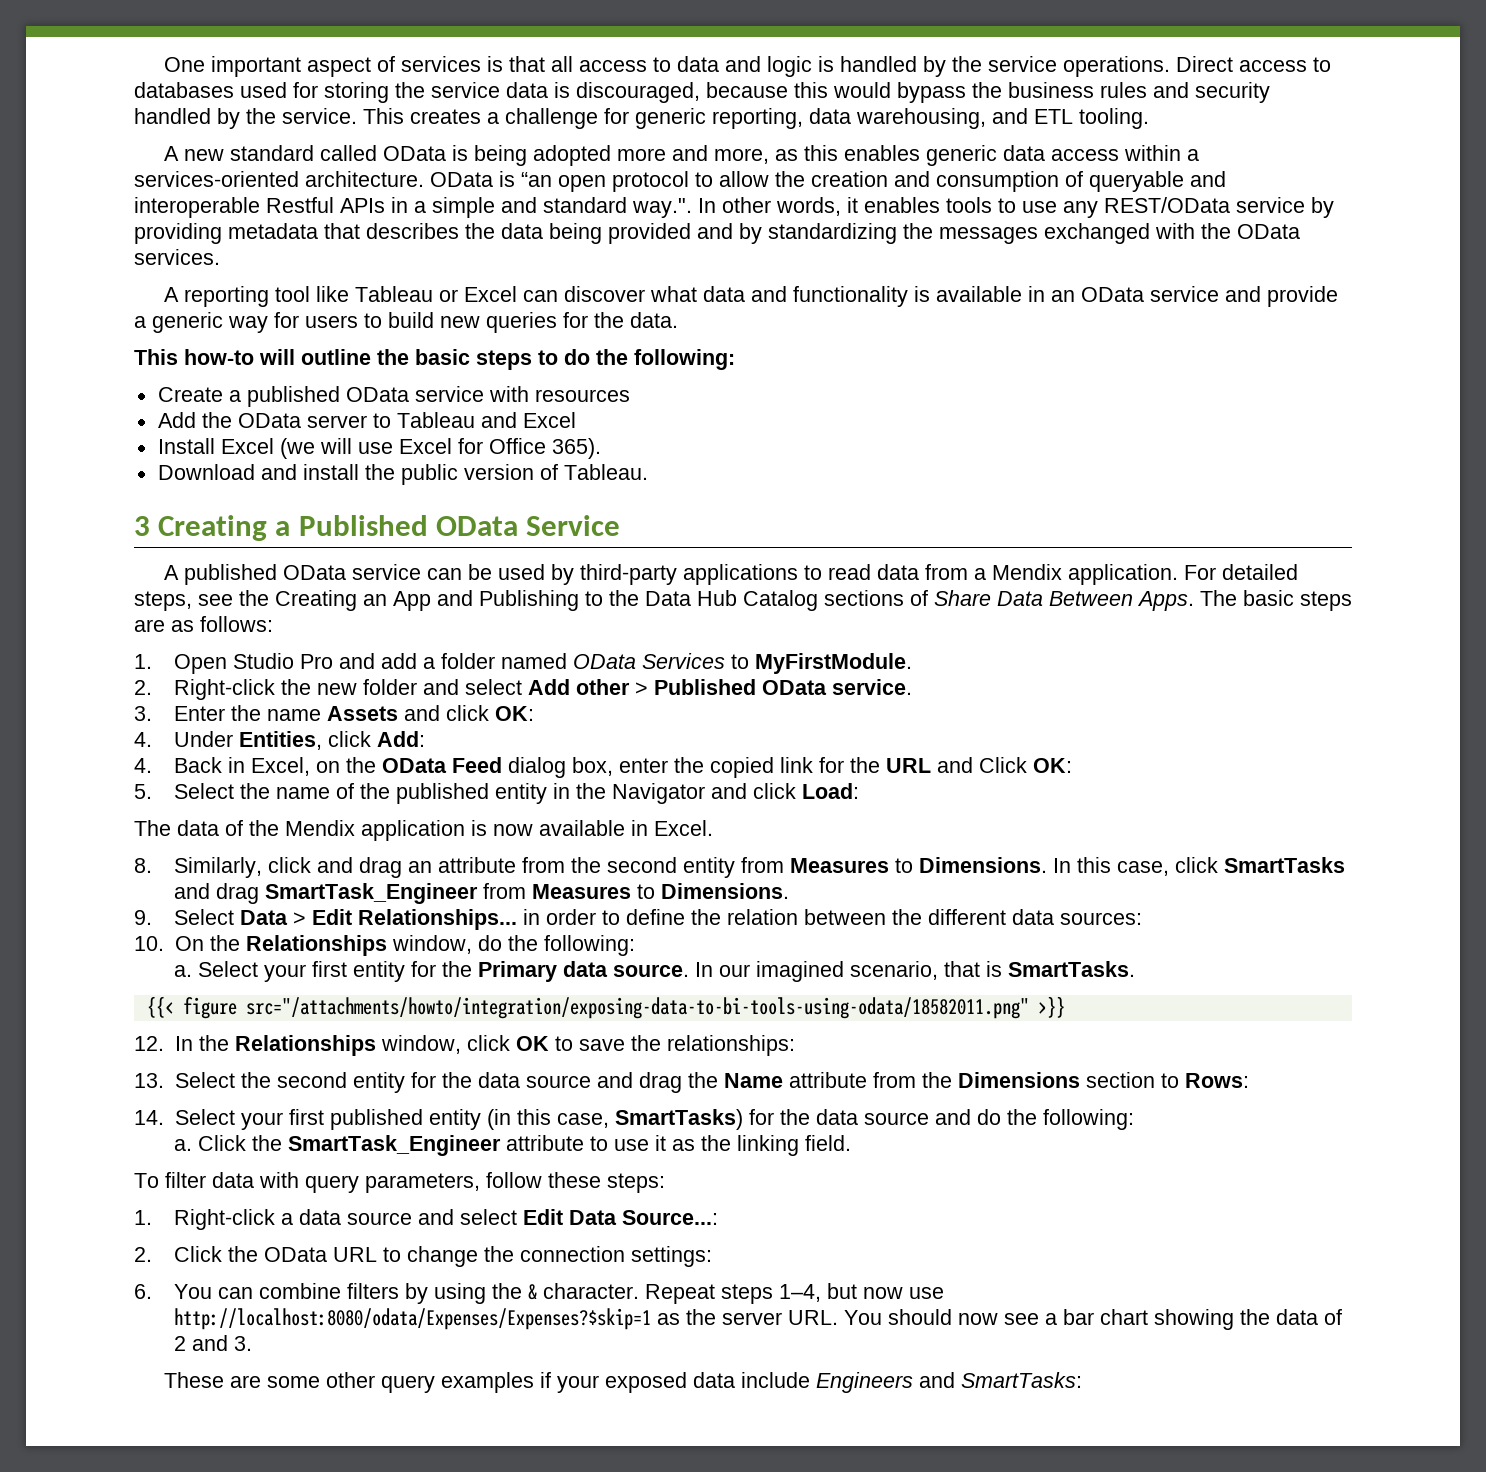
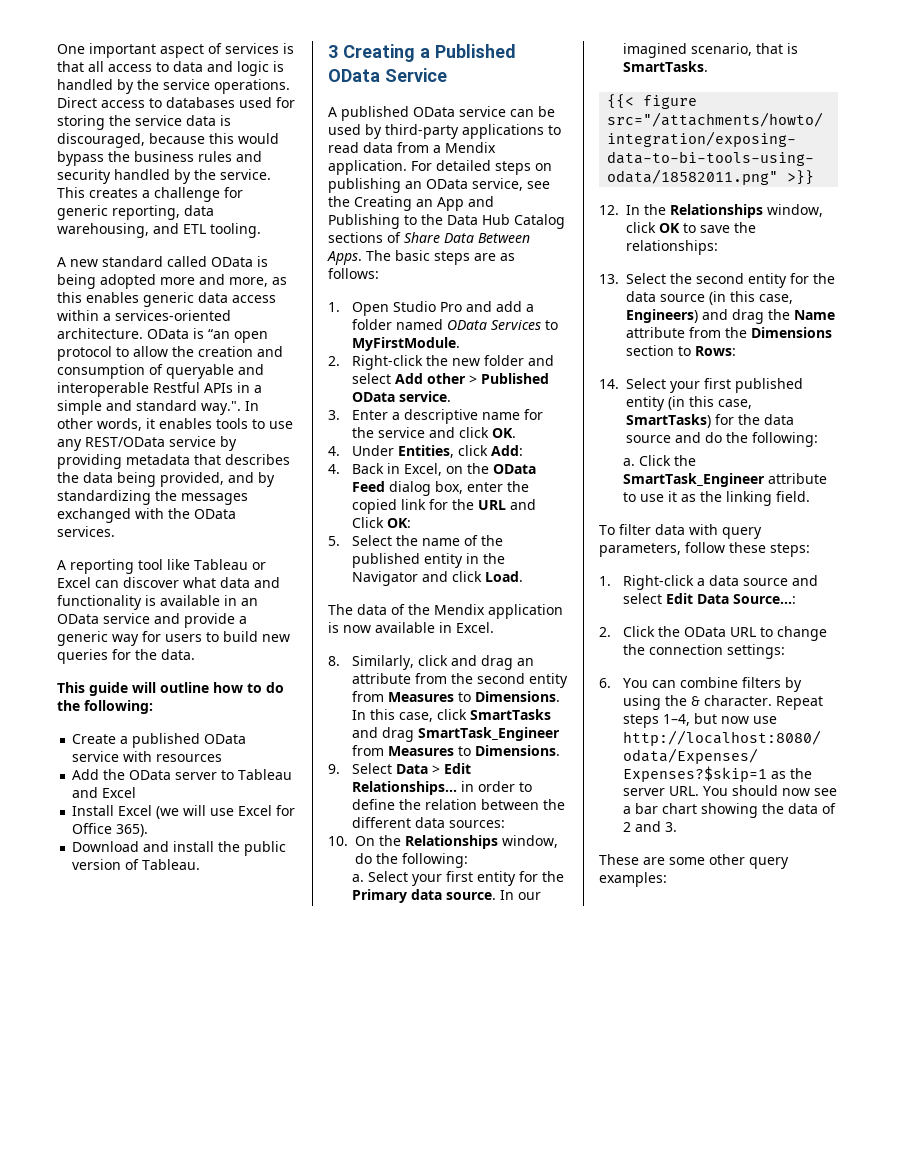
[608,223,691,244] provided -> [160,472,224,487] provided,
[184,349,254,365] how-to -> [89,682,128,696] guide
[377,349,532,370] the basic steps -> [213,682,243,693] how
[134,591,192,611] steps, -> [495,161,552,175] [328,178,523,193] steps on publishing an OData service,
[230,705,534,721] the name Assets and click OK: -> [391,409,543,424] [351,427,516,438] a descriptive name for the service and click OK.
[801,783,859,799] Load: -> [484,571,523,582] Load.
(591, 1081) none -> [709,291,793,305] [626,309,698,323] (in this case, Engineers)
[441,1372,1083,1393] examples if your exposed data include Engineers and SmartTasks: -> [599,872,667,887] examples:

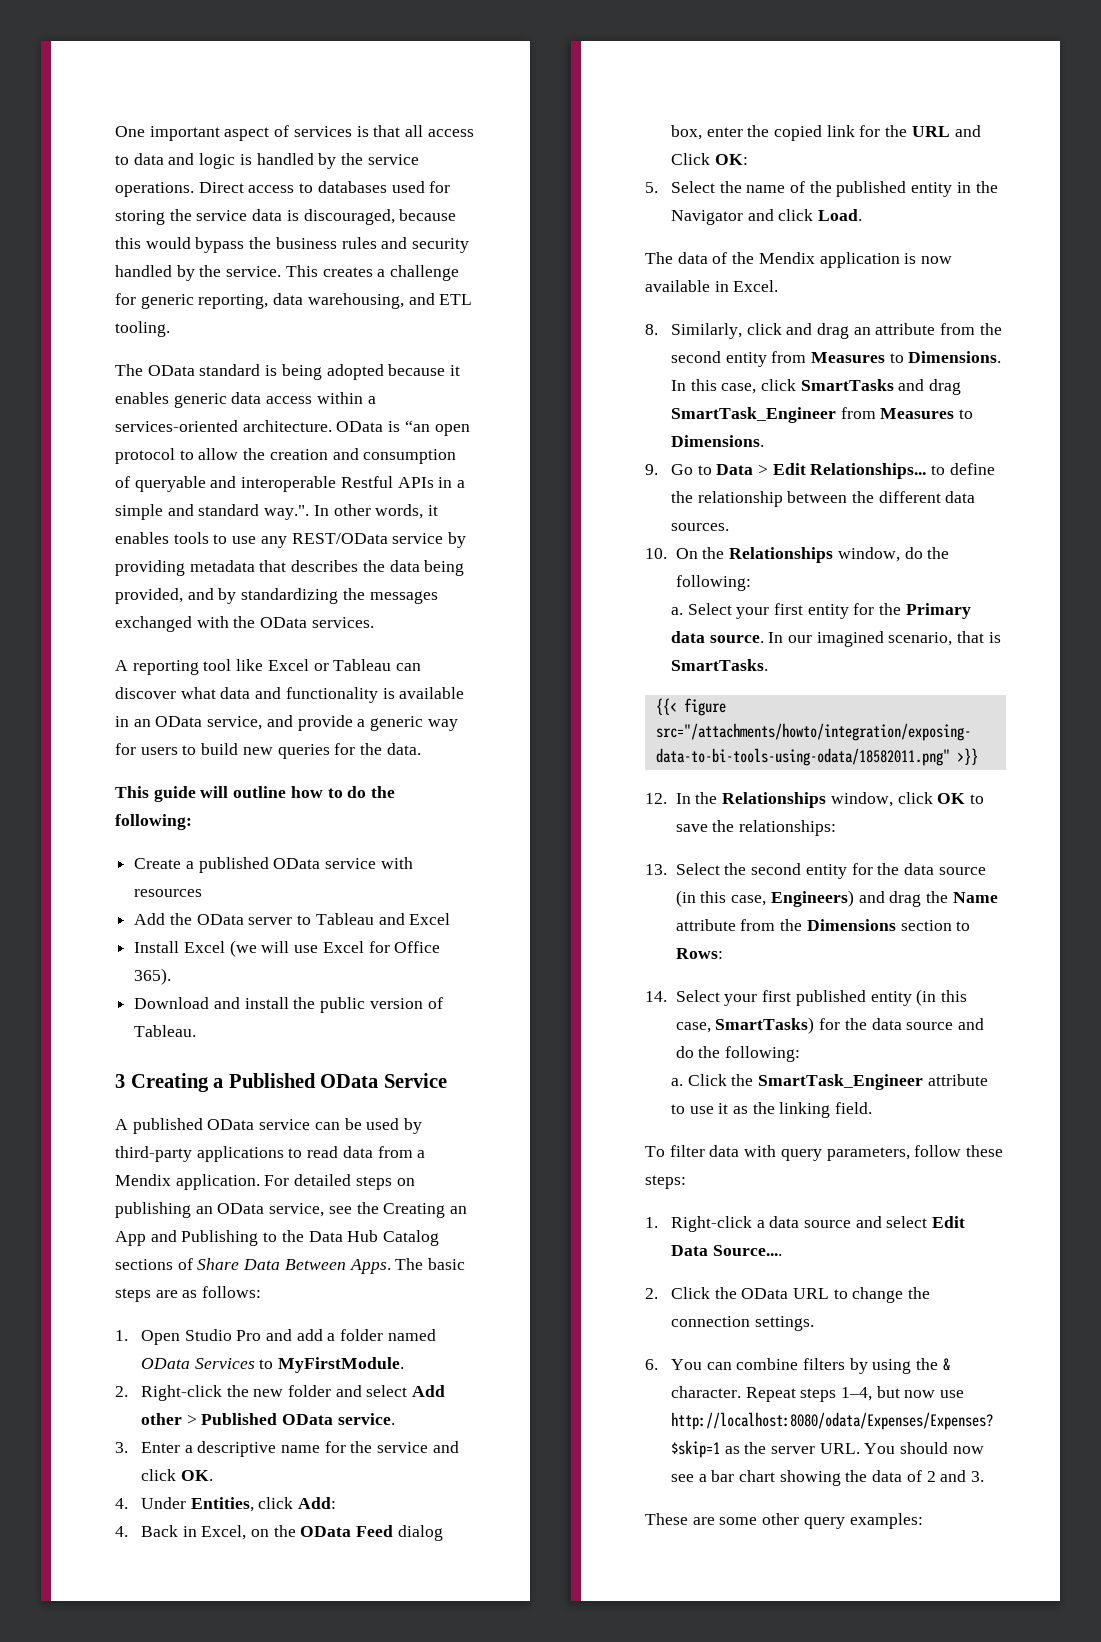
[57,256,268,267] [57,274,287,289] [57,292,82,303] A new standard called OData is being adopted more and more, as this -> [115,364,461,380] The OData standard is being adopted because it
[194,559,266,570] [57,577,91,588] Tableau or Excel -> [267,659,392,671] Excel or Tableau
[103,613,150,624] service -> [207,716,263,730] service,
[351,763,392,774] Select -> [670,464,712,475] Go to
[460,781,515,792] in order -> (927, 471) none
[424,799,477,810] relation -> [697,491,783,507] relationship
[448,820,505,828] sources: -> [670,523,729,531] sources.
[732,594,796,604] Source...: -> [712,1245,782,1256] Source....
[726,644,785,659] settings: -> [754,1316,814,1331] settings.

